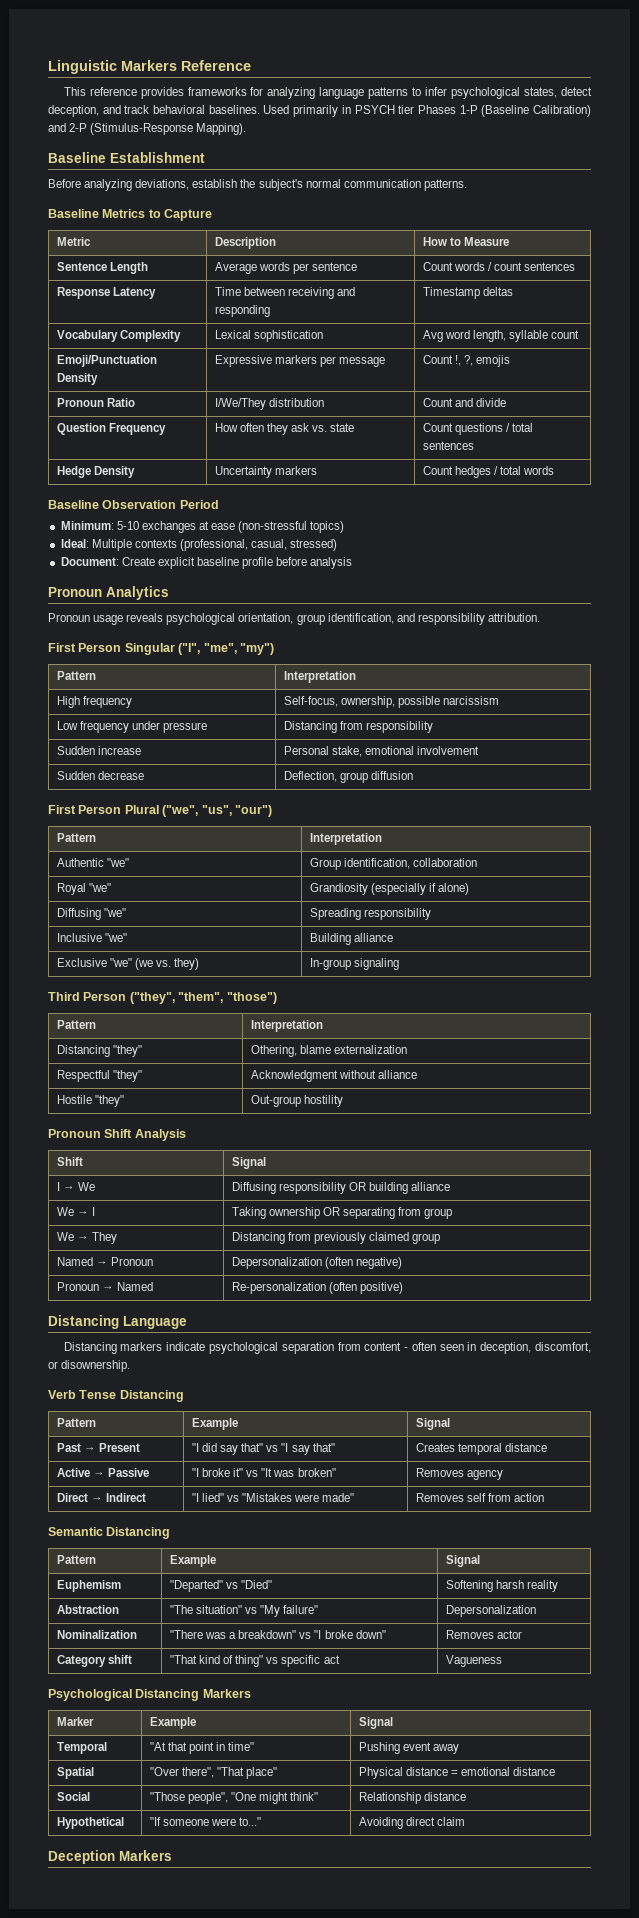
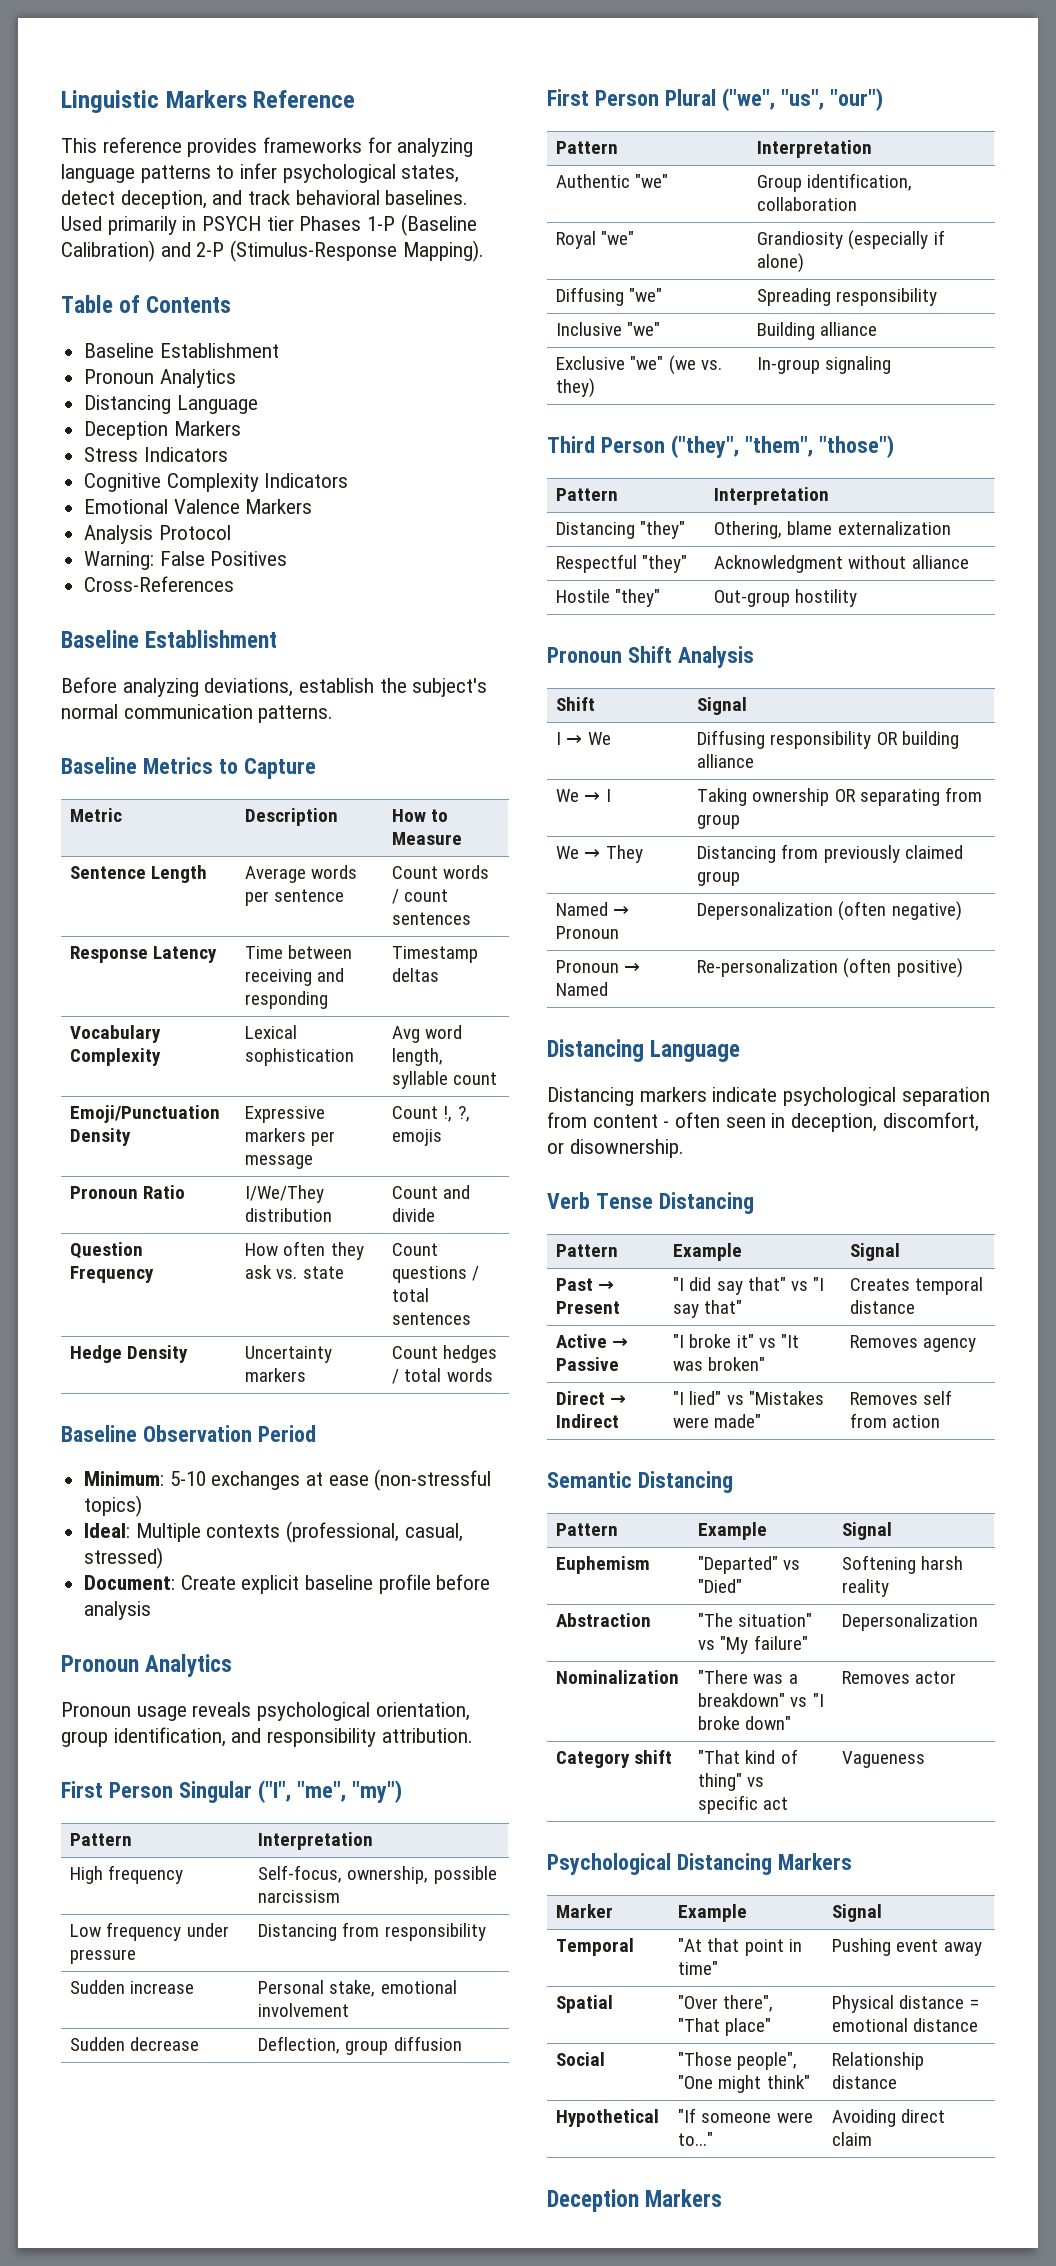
(247, 129) none -> [61,295,232,313] [84,343,279,358] [84,369,236,388] [84,395,258,414] [84,421,241,440] [84,447,228,462] [84,473,349,492] [84,499,313,514] [84,525,231,544] [84,551,288,570] [84,576,235,592] // Table of Contents // Baseline Establishment // Pronoun Analytics // Distancing Language // Deception Markers // Stress Indicators // Cognitive Complexity Indicators // Emotional Valence Markers // Analysis Protocol // Warning: False Positives // Cross-References

